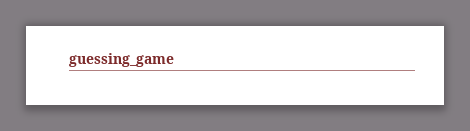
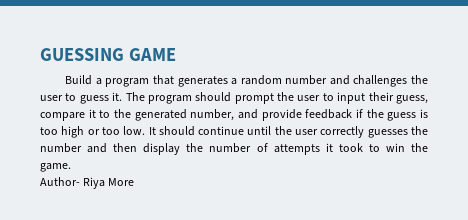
[69,53,174,67] guessing_game -> [40,48,176,61] [65,75,428,87] [40,92,428,104] [40,109,429,121] [40,126,429,138] [40,143,428,155] [40,163,71,172] [40,177,135,189] GUESSING GAME // Build a program that generates a random number and challenges the user to guess it. The program should prompt the user to input their guess, compare it to the generated number, and provide feedback if the guess is too high or too low. It should continue until the user correctly guesses the number and then display the number of attempts it took to win the game. // Author- Riya More

